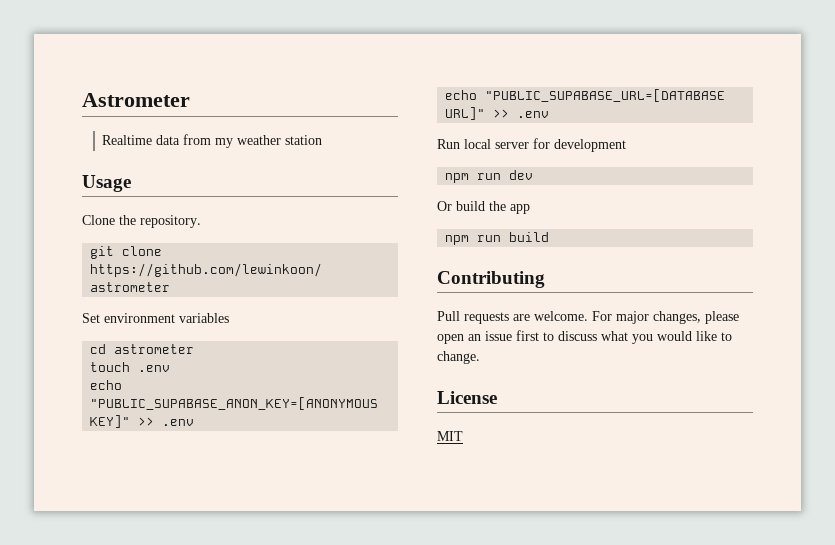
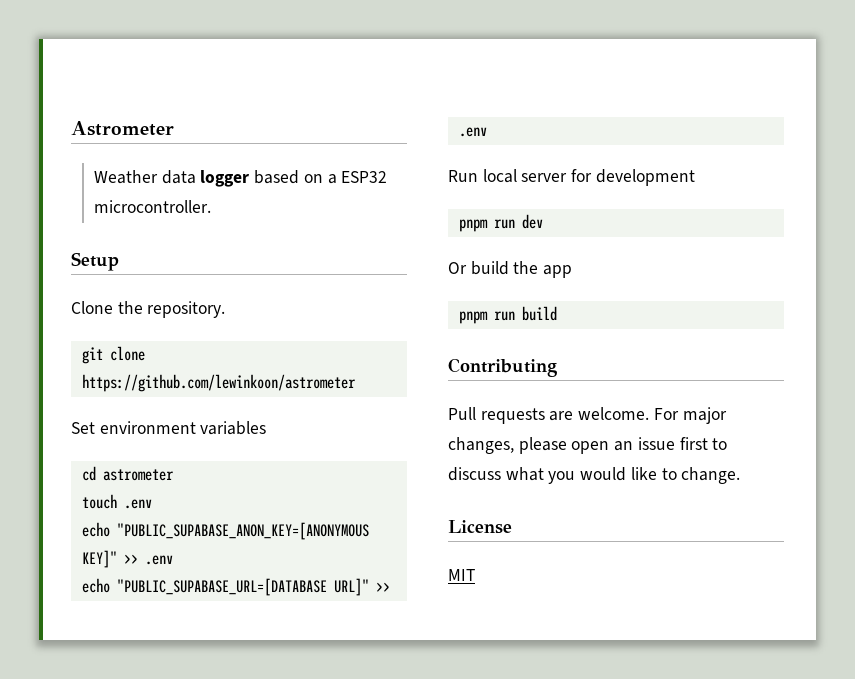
[102,134,323,148] [82,175,131,192] Realtime data from my weather station // Usage -> [93,170,388,187] [93,200,211,213] [71,252,119,271] Weather data logger based on a ESP32 microcontroller. // Setup
[445,173,470,183] npm -> [458,219,488,232] pnpm
[445,235,470,245] npm -> [458,311,488,324] pnpm

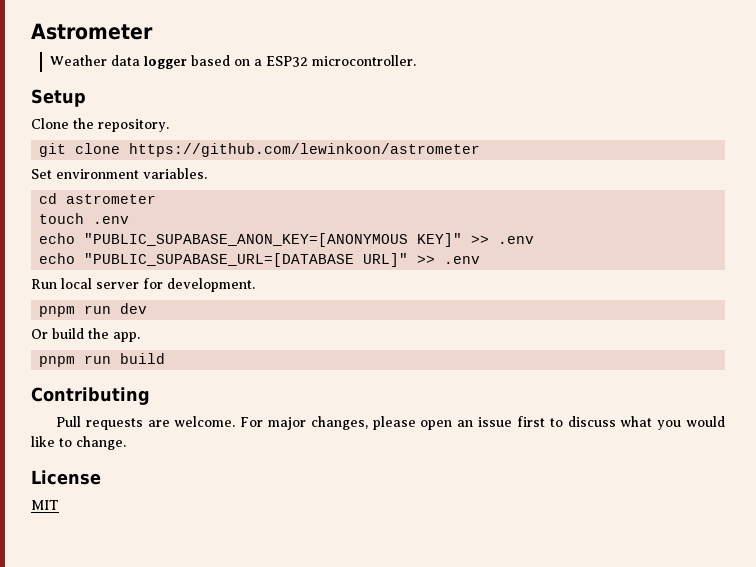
[200,421,267,435] variables -> [143,168,207,179] variables.
[595,169,695,186] development -> [167,278,255,292] development.
[543,265,573,278] app -> [113,332,140,342] app.

